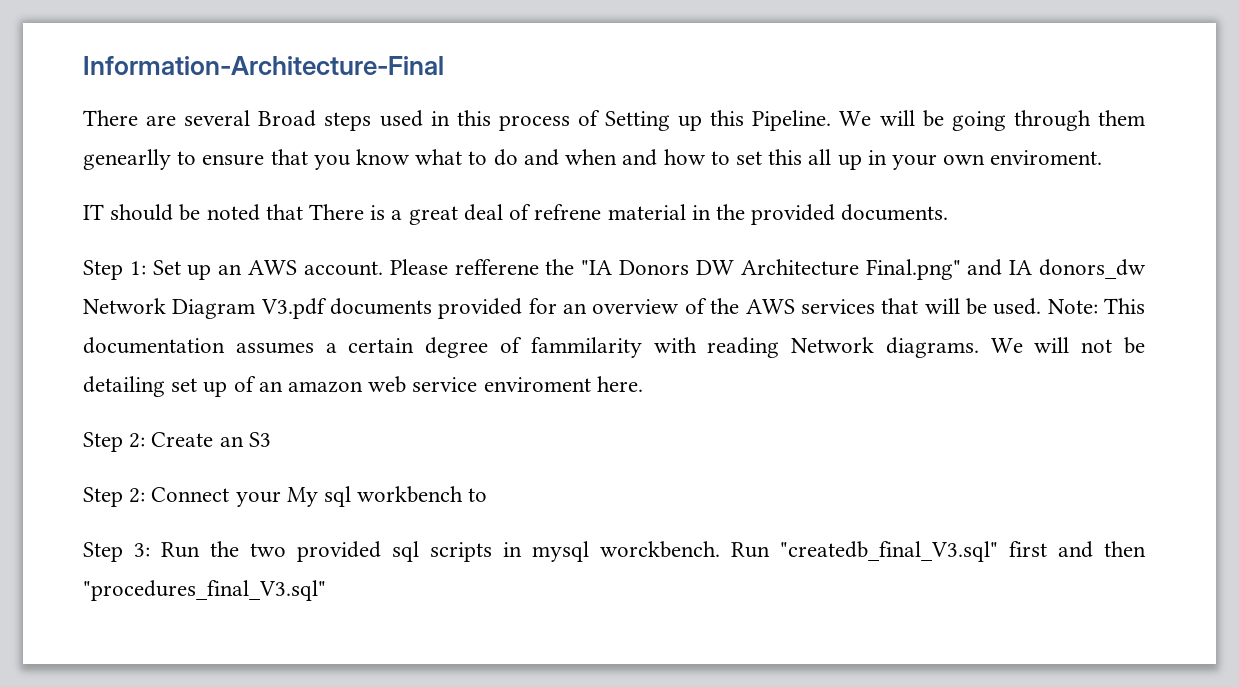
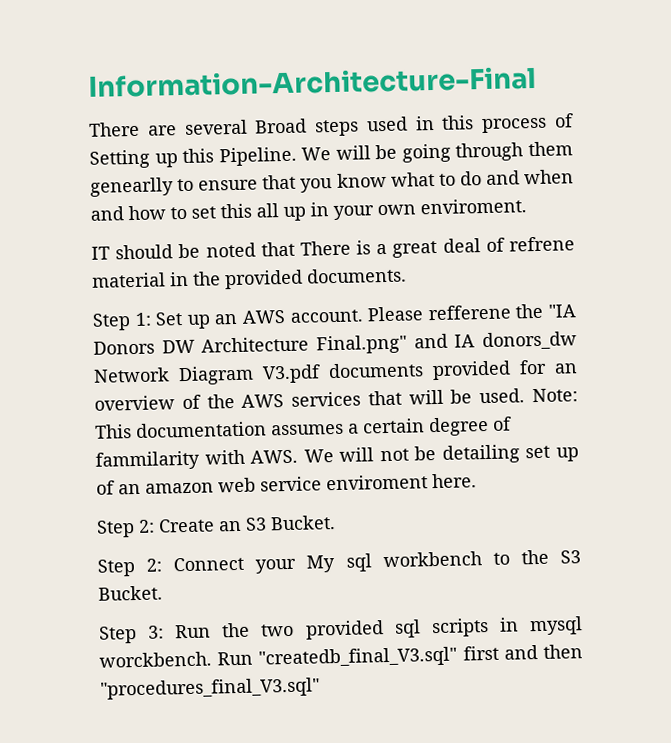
[707,337,979,358] reading Network diagrams. -> [250,449,299,464] AWS.
(271, 439) none -> [270,515,336,531] Bucket.
(488, 495) none -> [520,549,581,565] [98,585,163,601] the S3 Bucket.

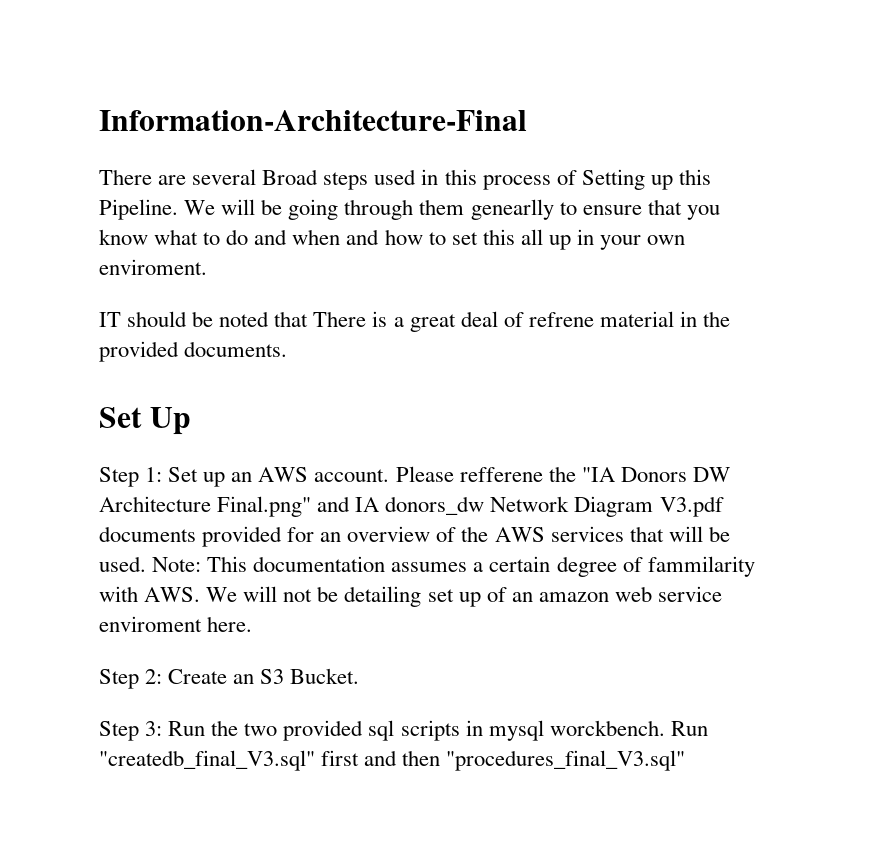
(407, 275) none -> [99,407,191,435] // Set Up
[97,549,581,577] [98,585,163,601] // Step 2: Connect your My sql workbench to the S3 Bucket. -> (360, 676) none

